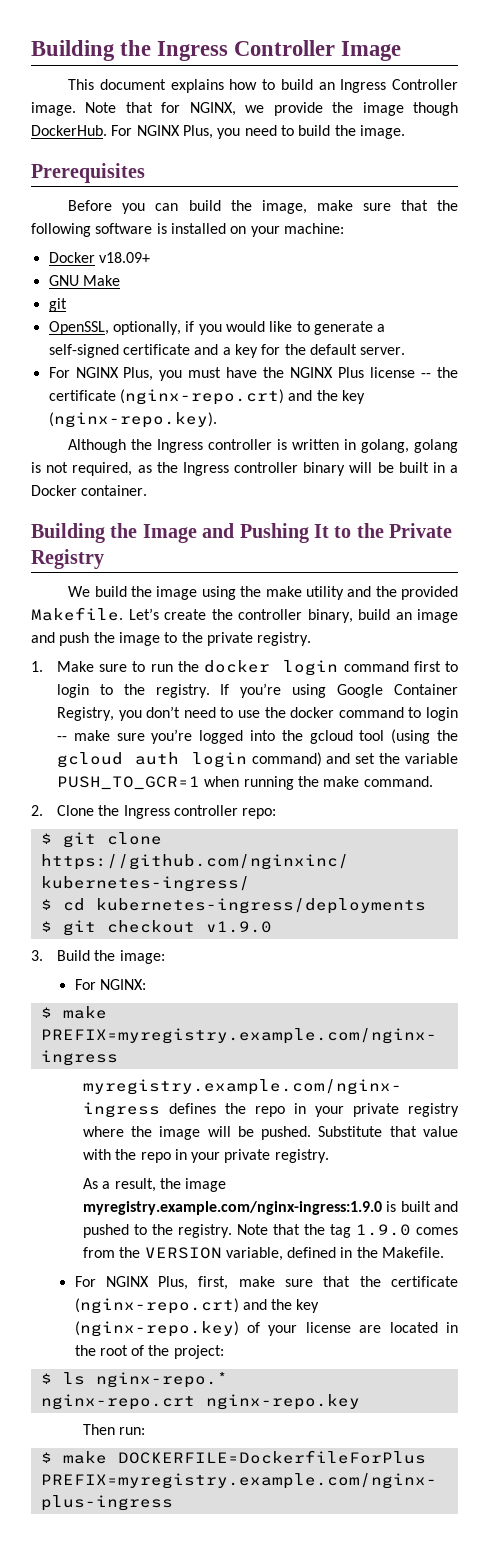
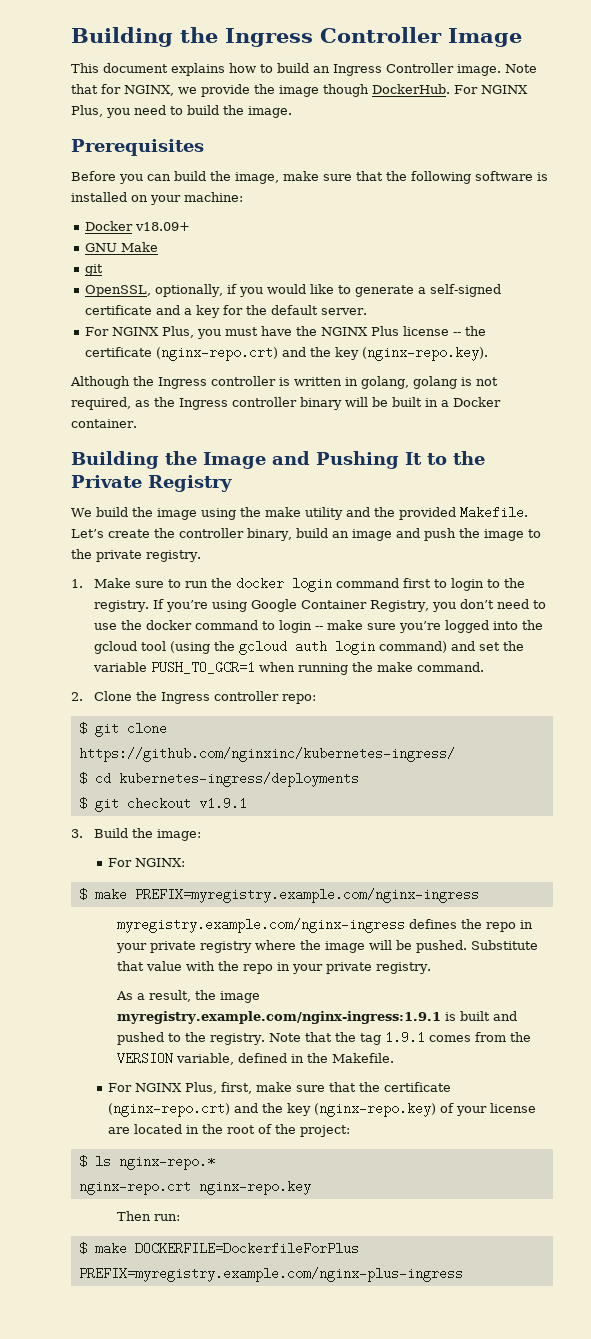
[205,921,272,933] v1.9.0 -> [198,797,247,810] v1.9.1
[82,1201,382,1215] myregistry.example.com/nginx-ingress:1.9.0 -> [117,1011,442,1024] myregistry.example.com/nginx-ingress:1.9.1
[355,1224,411,1236] 1.9.0 -> [385,1031,426,1044] 1.9.1

